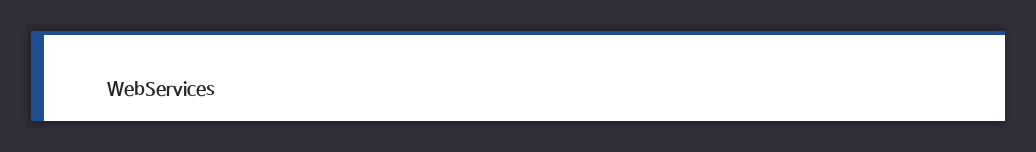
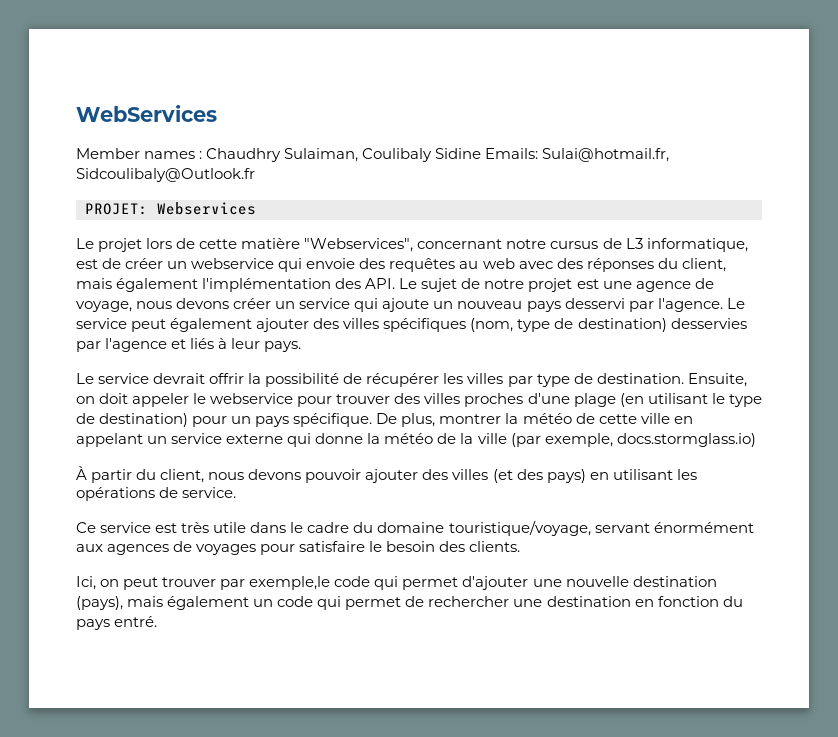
(215, 89) none -> [76,148,670,162] [76,168,255,182] [85,202,256,215] [76,238,748,252] [76,258,726,272] [76,278,714,292] [76,298,745,312] [76,318,747,332] [76,338,302,352] [76,373,747,387] [76,393,762,407] [76,413,693,427] [76,433,756,447] [76,466,697,483] [76,487,237,501] [76,520,754,536] [76,541,521,555] [76,576,717,590] [76,596,743,610] [76,616,158,630] // Member names : Chaudhry Sulaiman, Coulibaly Sidine Emails: Sulai@hotmail.fr, Sidcoulibaly@Outlook.fr // PROJET: Webservices // Le projet lors de cette matière "Webservices", concernant notre cursus de L3 informatique, est de créer un webservice qui envoie des requêtes au web avec des réponses du client, mais également l'implémentation des API. Le sujet de notre projet est une agence de voyage, nous devons créer un service qui ajoute un nouveau pays desservi par l'agence. Le service peut également ajouter des villes spécifiques (nom, type de destination) desservies par l'agence et liés à leur pays. // Le service devrait offrir la possibilité de récupérer les villes par type de destination. Ensuite, on doit appeler le webservice pour trouver des villes proches d'une plage (en utilisant le type de destination) pour un pays spécifique. De plus, montrer la météo de cette ville en appelant un service externe qui donne la météo de la ville (par exemple, docs.stormglass.io) // À partir du client, nous devons pouvoir ajouter des villes (et des pays) en utilisant les opérations de service. // Ce service est très utile dans le cadre du domaine touristique/voyage, servant énormément aux agences de voyages pour satisfaire le besoin des clients. // Ici, on peut trouver par exemple,le code qui permet d'ajouter une nouvelle destination (pays), mais également un code qui permet de rechercher une destination en fonction du pays entré.

